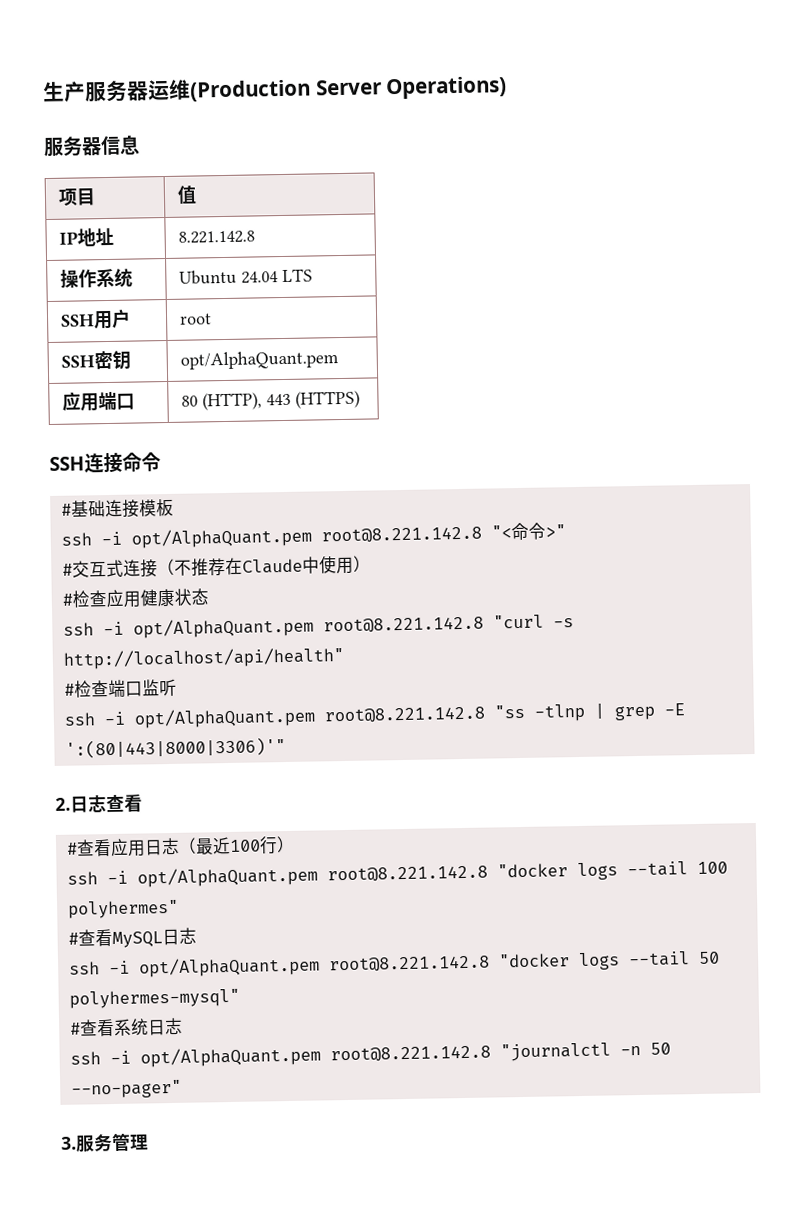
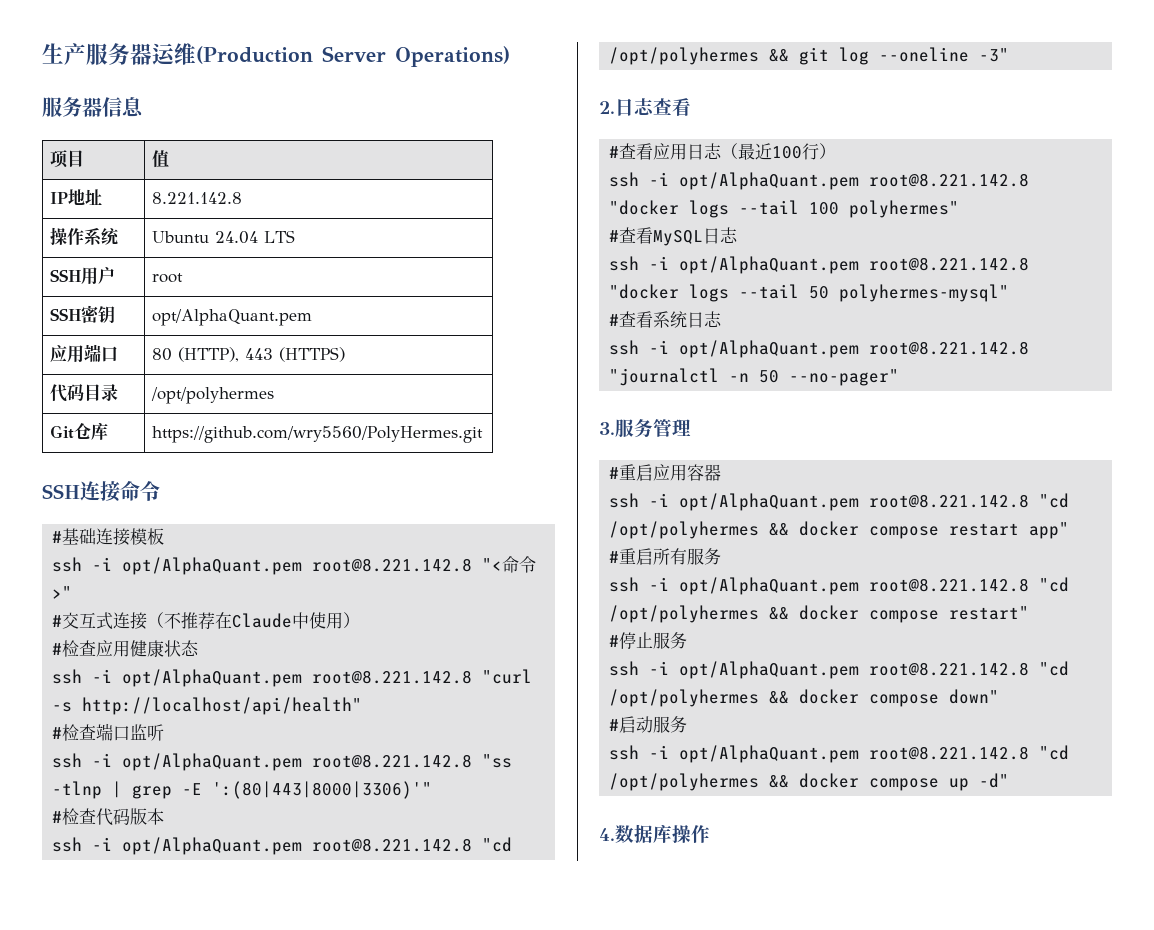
(360, 399) none -> [50,384,119,402] [151,387,275,404] [50,422,109,440] [152,426,484,443] // 代码目录 | /opt/polyhermes // Git仓库 | https://github.com/wry5560/PolyHermes.git
(286, 748) none -> [52,808,165,826] [52,837,513,855] [609,47,1010,65] // #检查代码版本 // ssh -i opt/AlphaQuant.pem root@8.221.142.8 "cd /opt/polyhermes && git log --oneline -3"
(149, 1142) none -> [609,464,722,481] [609,493,1070,511] [609,521,1070,539] [609,548,722,565] [609,577,1070,595] [609,605,1030,623] [609,632,688,649] [609,661,1070,679] [609,689,1000,707] [609,716,688,733] [609,745,1070,763] [609,773,1010,791] [599,824,710,843] // #重启应用容器 // ssh -i opt/AlphaQuant.pem root@8.221.142.8 "cd /opt/polyhermes && docker compose restart app" // #重启所有服务 // ssh -i opt/AlphaQuant.pem root@8.221.142.8 "cd /opt/polyhermes && docker compose restart" // #停止服务 // ssh -i opt/AlphaQuant.pem root@8.221.142.8 "cd /opt/polyhermes && docker compose down" // #启动服务 // ssh -i opt/AlphaQuant.pem root@8.221.142.8 "cd /opt/polyhermes && docker compose up -d" // 4.数据库操作

